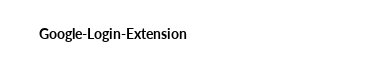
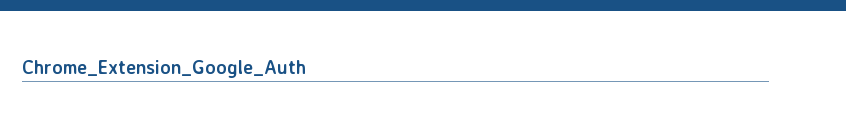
[39,28,187,42] Google-Login-Extension -> [22,60,306,78] Chrome_Extension_Google_Auth

